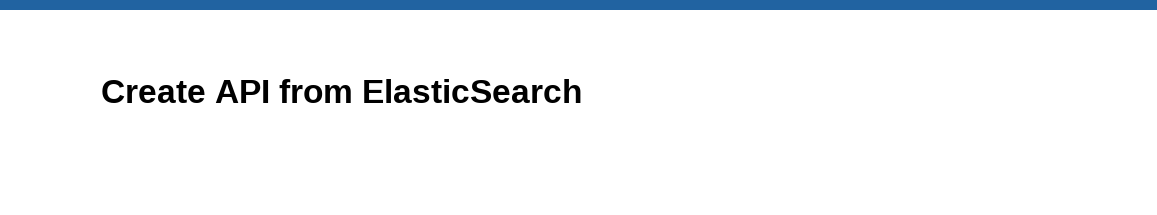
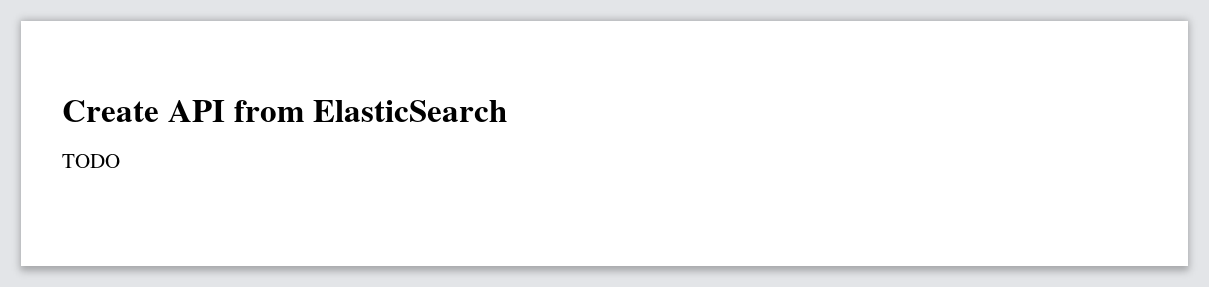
(583, 91) none -> [62,154,120,168] // TODO

